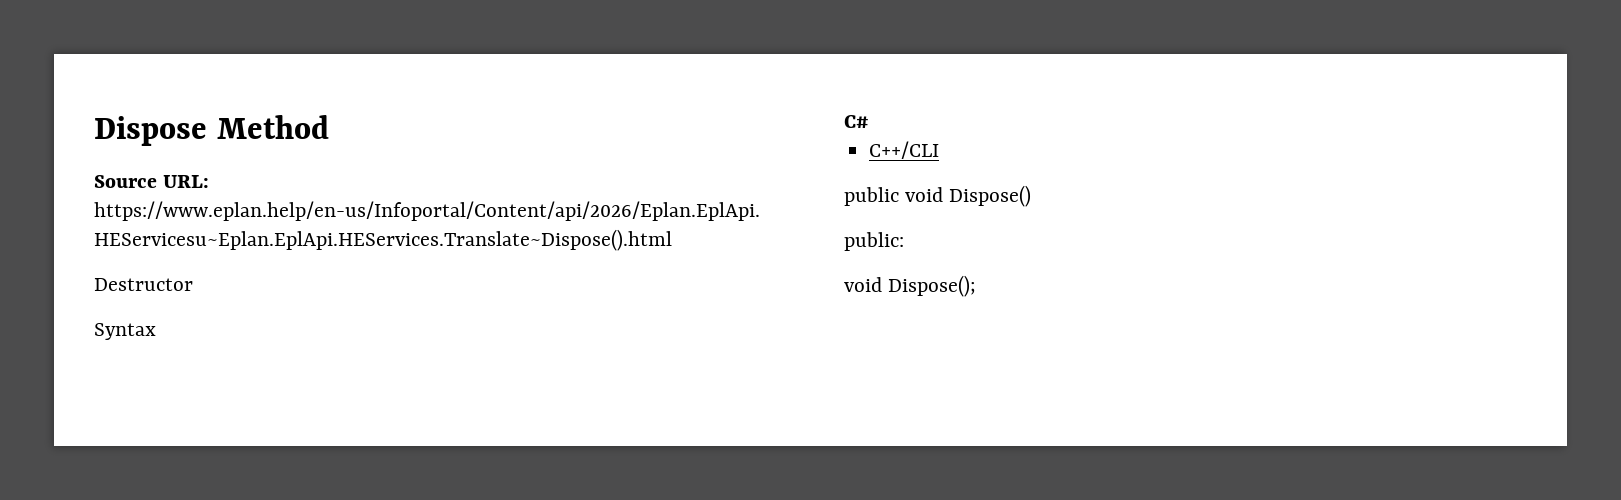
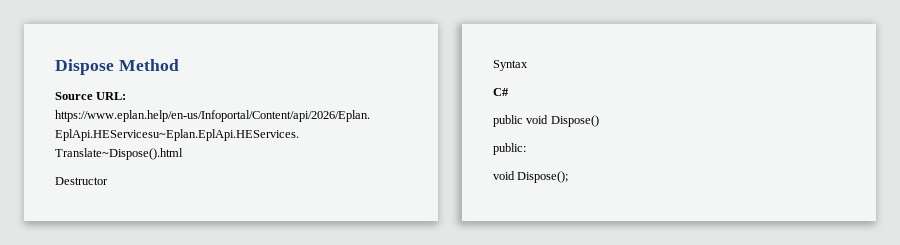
[869,141,940,159] // C++/CLI -> (509, 92) none

